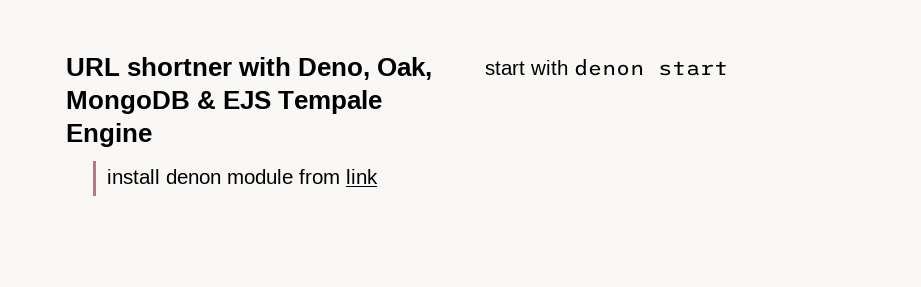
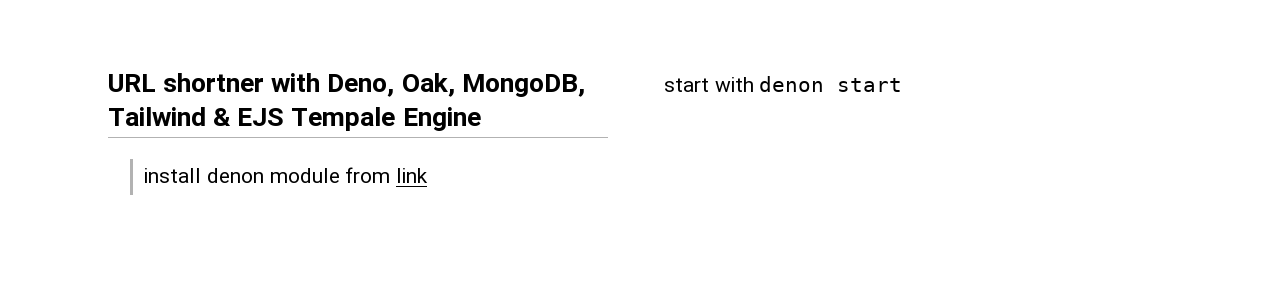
[66,91,190,114] MongoDB -> [461,74,585,97] [108,107,206,126] MongoDB, Tailwind

